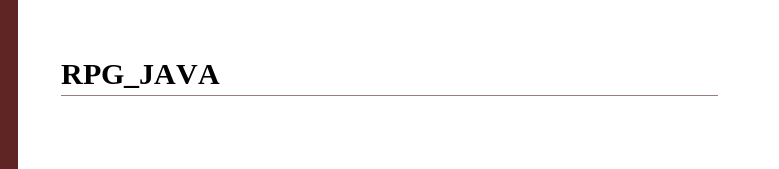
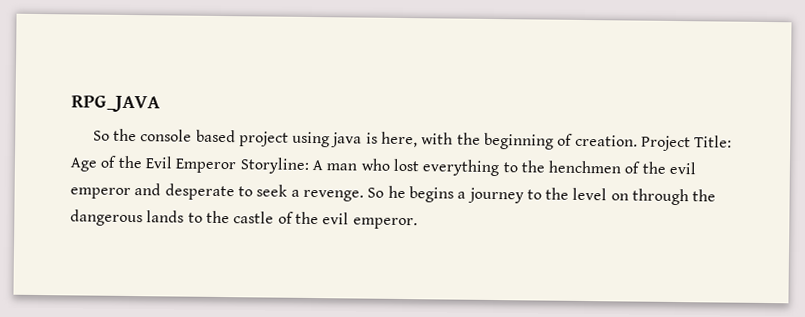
(220, 76) none -> [92,128,733,152] [70,155,697,177] [70,183,717,206] [70,209,418,230] // So the console based project using java is here, with the beginning of creation. Project Title: Age of the Evil Emperor Storyline: A man who lost everything to the henchmen of the evil emperor and desperate to seek a revenge. So he begins a journey to the level on through the dangerous lands to the castle of the evil emperor.

